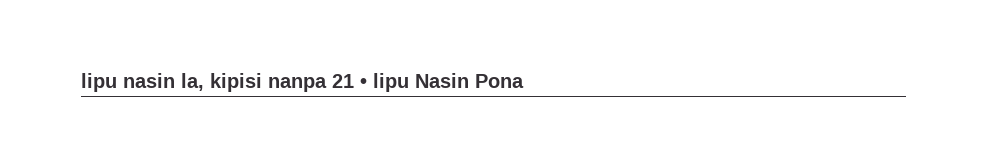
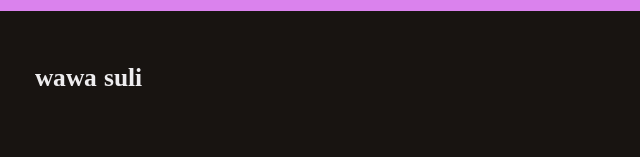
[81,73,524,92] lipu nasin la, kipisi nanpa 21 • lipu Nasin Pona -> [35,68,142,86] wawa suli

